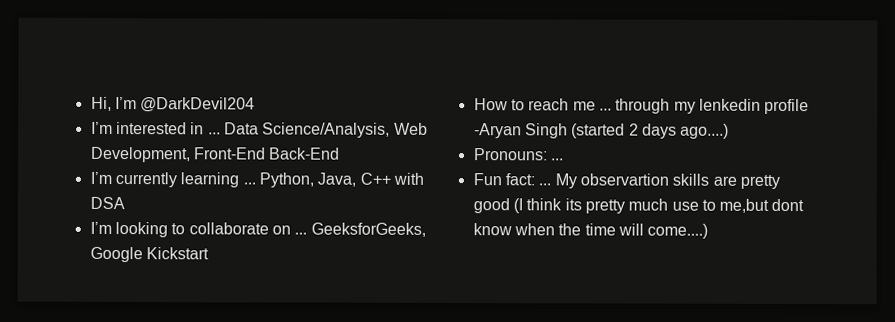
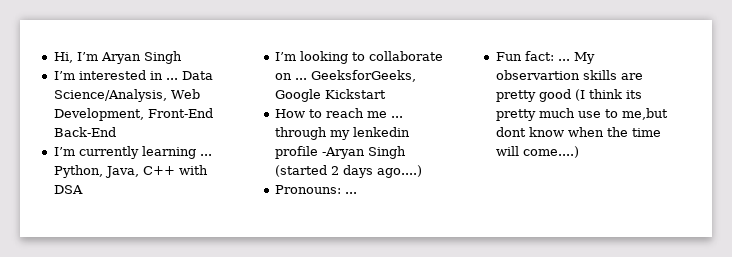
[140,97,256,113] @DarkDevil204 -> [100,51,182,64] Aryan Singh

